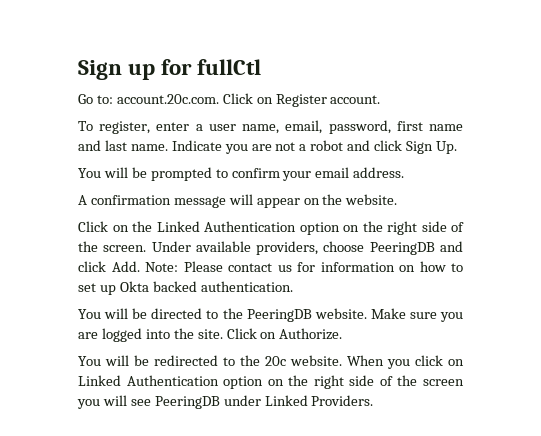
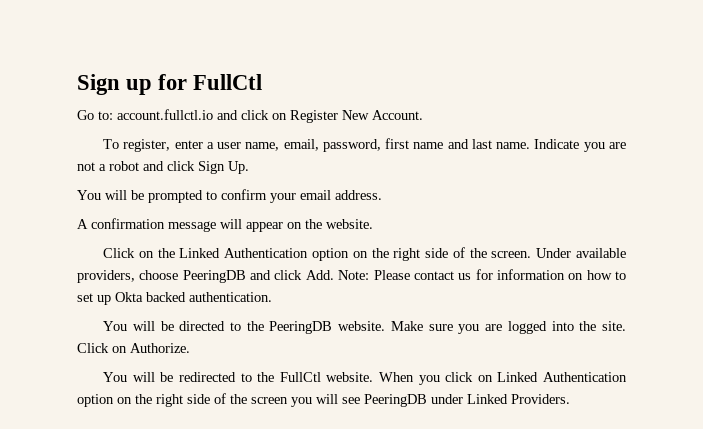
[197,59,262,75] fullCtl -> [193,74,263,90] FullCtl
[116,93,381,107] account.20c.com. Click on Register account. -> [117,109,423,123] account.fullctl.io and click on Register New Account.
[265,356,286,366] 20c -> [279,372,321,382] FullCtl

